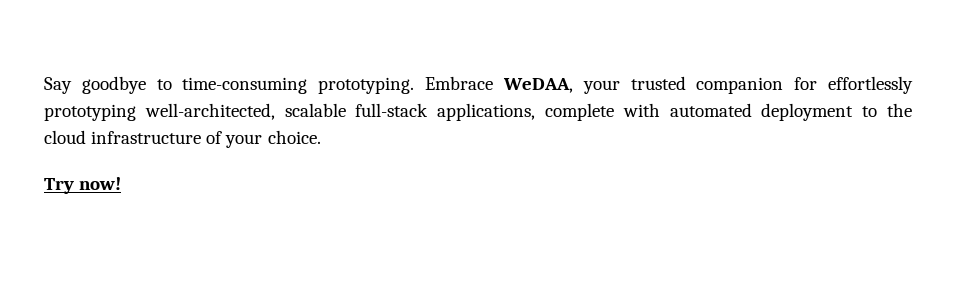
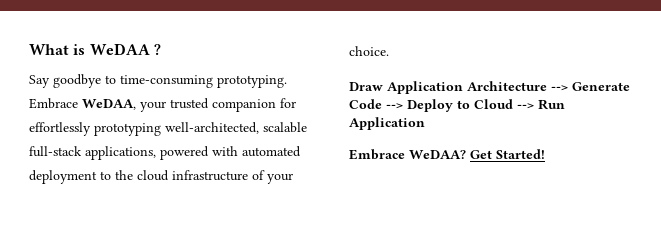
(44, 85) none -> [29,43,161,55] What is WeDAA ? //
[545,103,614,121] complete -> [160,146,209,160] powered
[44,177,122,194] Try now! -> [349,81,630,94] [349,99,565,112] [349,117,425,130] [349,149,545,160] Draw Application Architecture --> Generate Code --> Deploy to Cloud --> Run Application // Embrace WeDAA? Get Started!

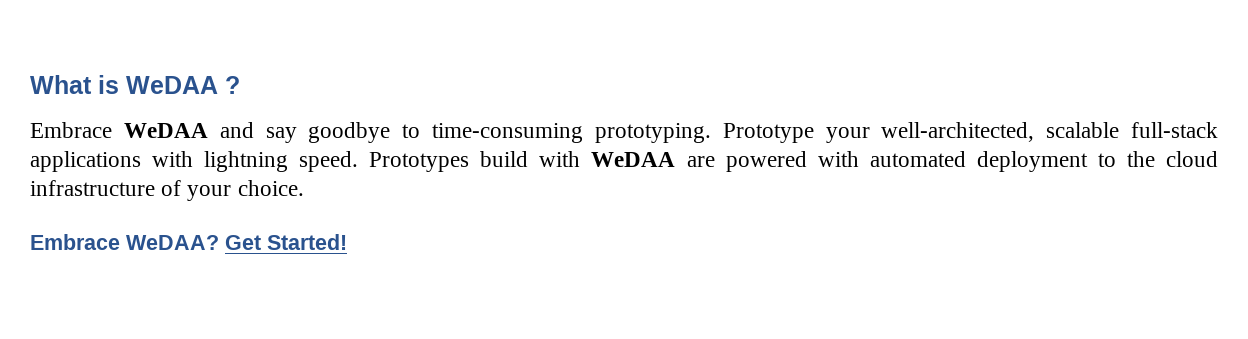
[29,74,287,88] [29,98,296,112] [29,122,307,136] [29,146,156,160] Say goodbye to time-consuming prototyping. Embrace WeDAA, your trusted companion for effortlessly prototyping well-architected, scalable full-stack applications, -> [30,122,1219,143] [30,151,715,172] Embrace WeDAA and say goodbye to time-consuming prototyping. Prototype your well-architected, scalable full-stack applications with lightning speed. Prototypes build with WeDAA are
[349,81,630,94] [349,99,565,112] [349,117,425,130] // Draw Application Architecture --> Generate Code --> Deploy to Cloud --> Run Application -> (304, 188) none

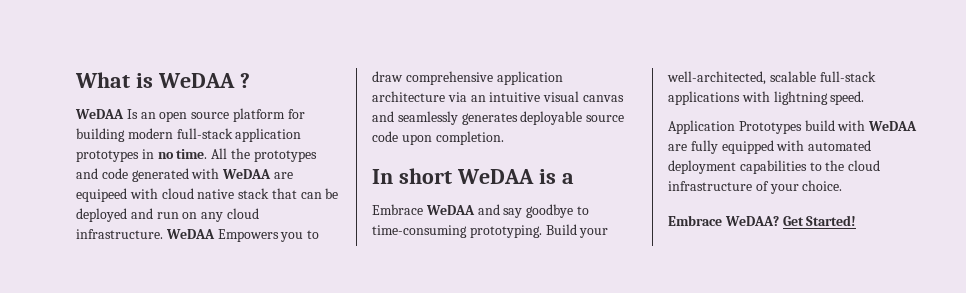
(240, 85) none -> [75,108,305,122] [76,128,302,142] [76,148,317,162] [76,168,293,182] [76,188,339,202] [76,208,259,222] [76,229,320,242] [372,71,563,85] [372,91,624,102] [372,111,625,125] [372,131,504,145] [372,168,574,184] // WeDAA Is an open source platform for building modern full-stack application prototypes in no time. All the prototypes and code generated with WeDAA are equipeed with cloud native stack that can be deployed and run on any cloud infrastructure. WeDAA Empowers you to draw comprehensive application architecture via an intuitive visual canvas and seamlessly generates deployable source code upon completion. // In short WeDAA is a
[722,123,814,143] Prototype -> [545,224,577,235] Build
(359, 161) none -> [668,120,735,134] // Application
[725,151,807,172] powered -> [690,140,774,154] fully equipped
(1088, 161) none -> [739,160,807,174] capabilities

